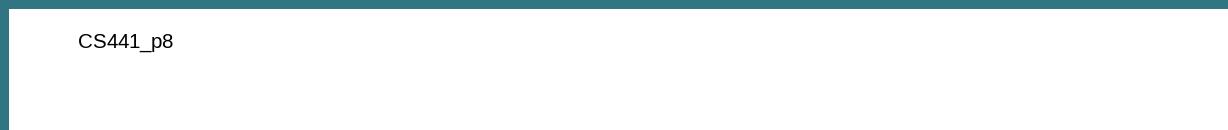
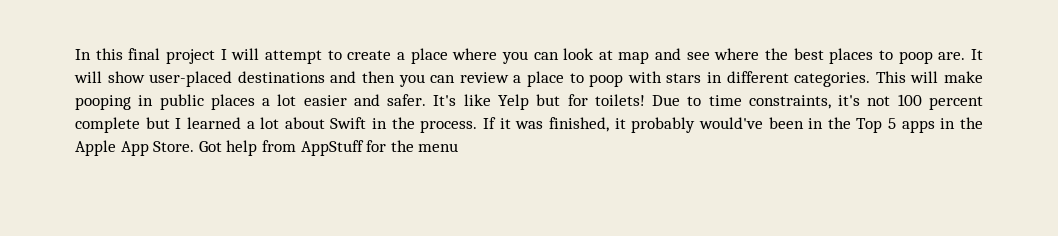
[78,34,173,53] CS441_p8 -> [75,48,984,64] [74,71,984,87] [75,94,983,110] [75,117,983,133] [75,140,459,156] In this final project I will attempt to create a place where you can look at map and see where the best places to poop are. It will show user-placed destinations and then you can review a place to poop with stars in different categories. This will make pooping in public places a lot easier and safer. It's like Yelp but for toilets! Due to time constraints, it's not 100 percent complete but I learned a lot about Swift in the process. If it was finished, it probably would've been in the Top 5 apps in the Apple App Store. Got help from AppStuff for the menu

